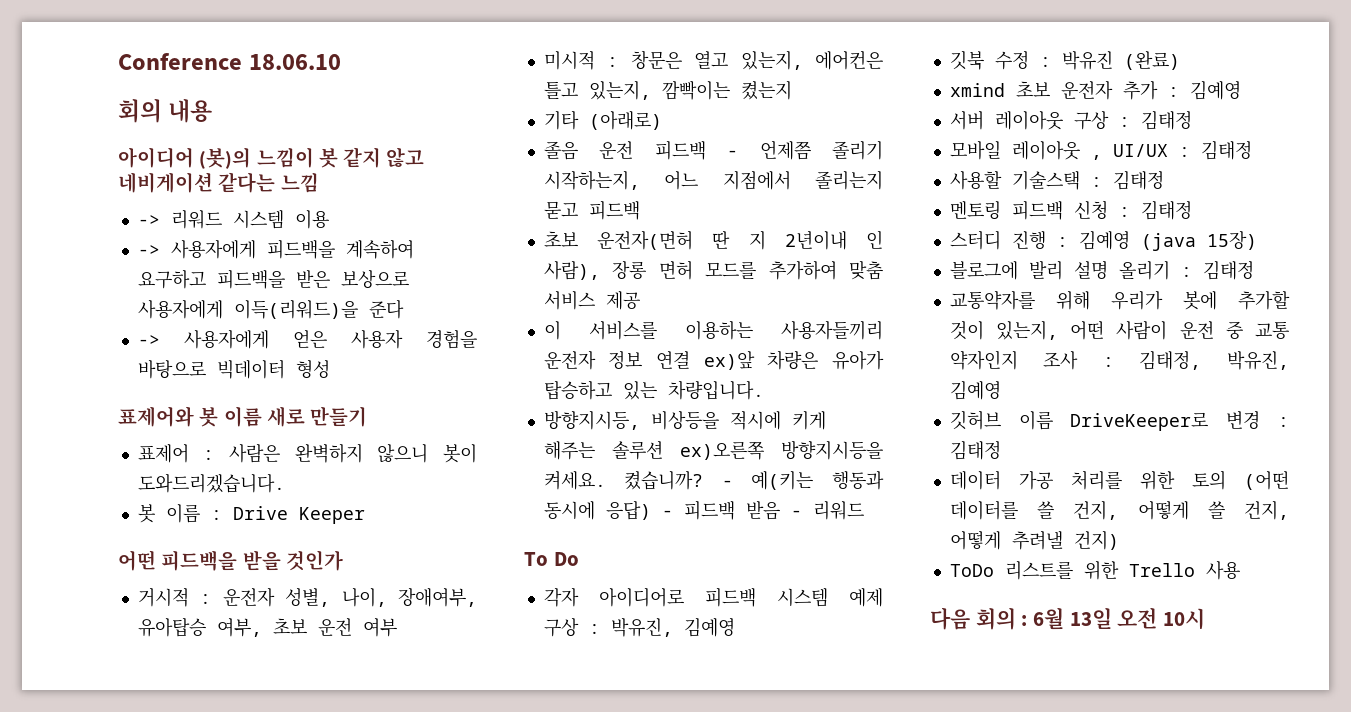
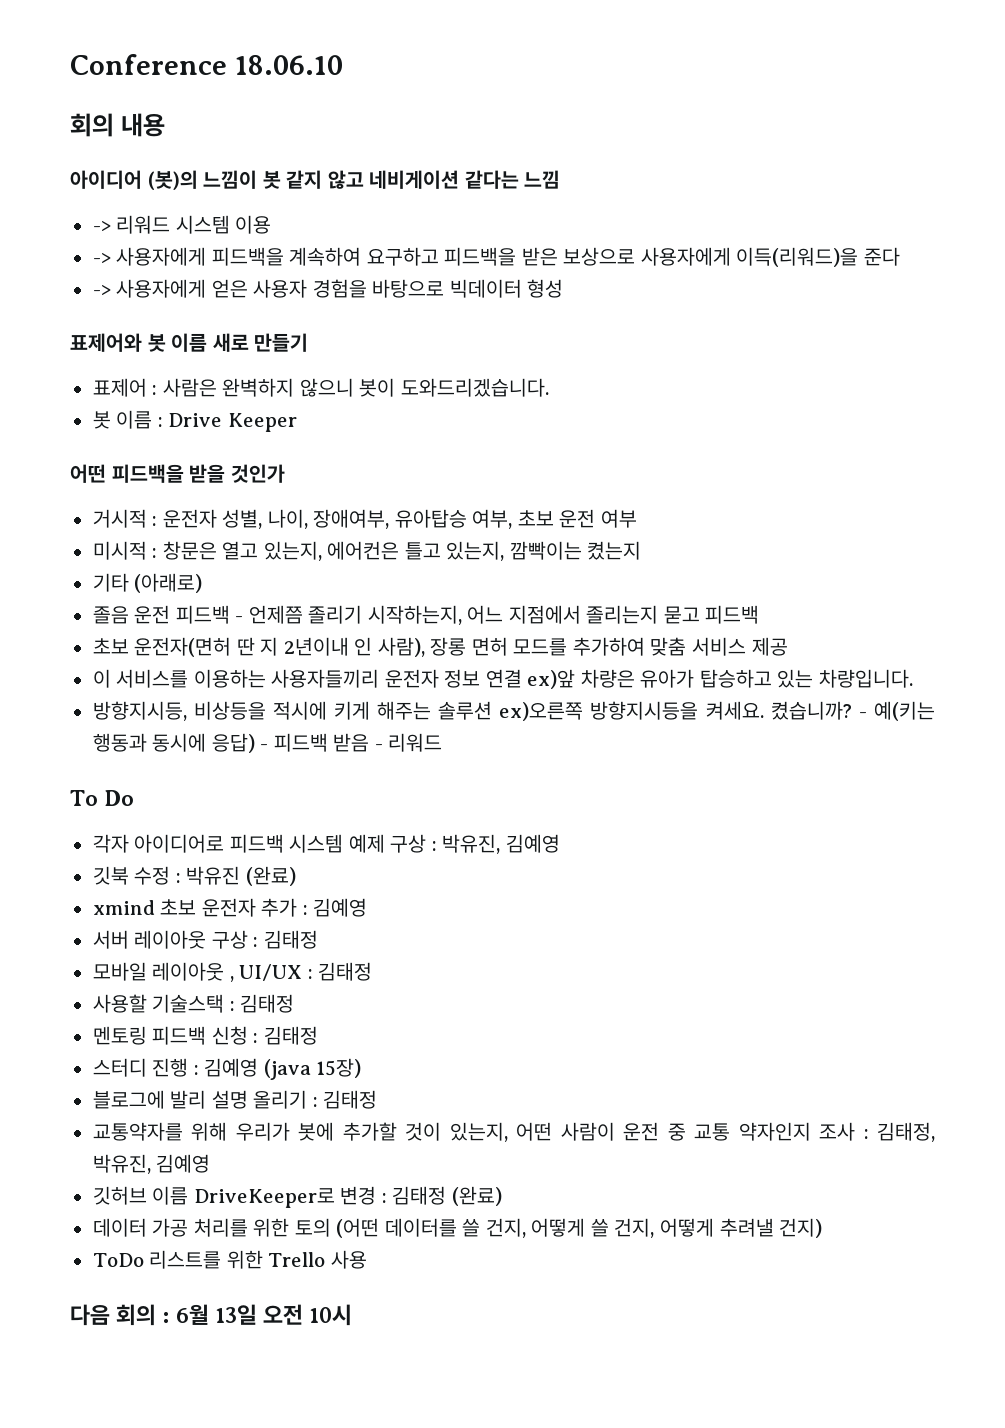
(1001, 450) none -> [451,1186,502,1206] (완료)

